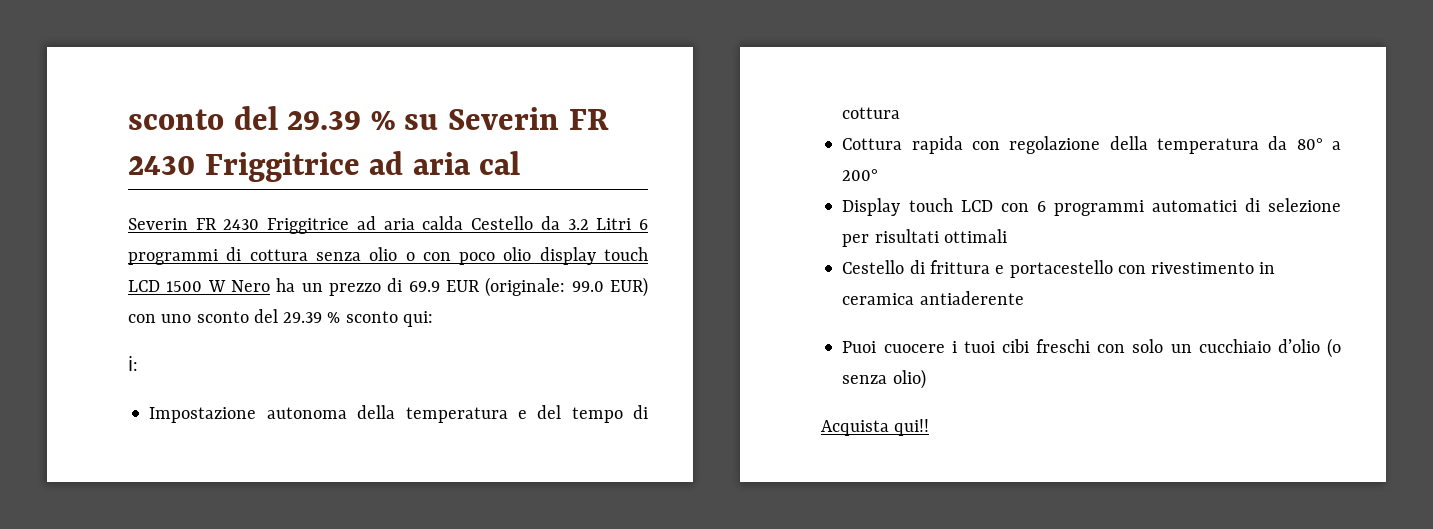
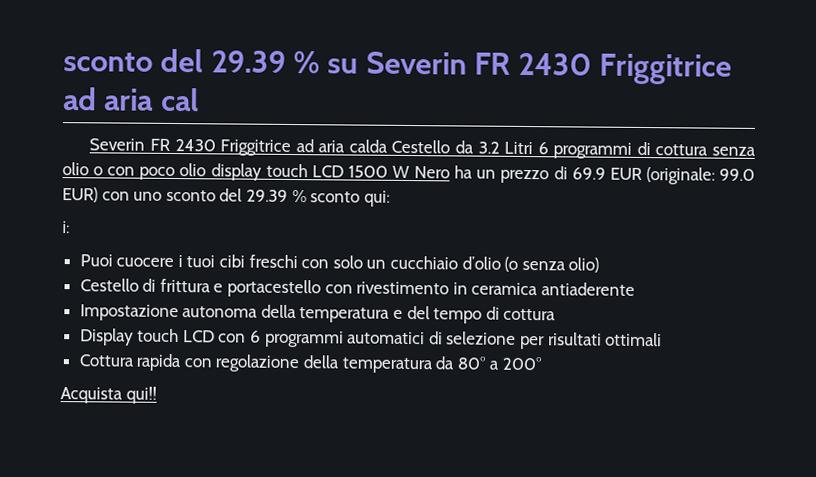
[149,405,648,423] [842,107,901,119] [842,136,1341,154] [842,169,879,181] [842,198,1341,216] [842,229,1007,247] [842,260,1276,278] [842,291,1024,305] // Impostazione autonoma della temperatura e del tempo di cottura // Cottura rapida con regolazione della temperatura da 80° a 200° // Display touch LCD con 6 programmi automatici di selezione per risultati ottimali // Cestello di frittura e portacestello con rivestimento in ceramica antiaderente -> (70, 227) none
(926, 379) none -> [79,278,636,298] [79,304,557,324] [79,328,663,350] [78,353,543,374] // Cestello di frittura e portacestello con rivestimento in ceramica antiaderente // Impostazione autonoma della temperatura e del tempo di cottura // Display touch LCD con 6 programmi automatici di selezione per risultati ottimali // Cottura rapida con regolazione della temperatura da 80° a 200°

